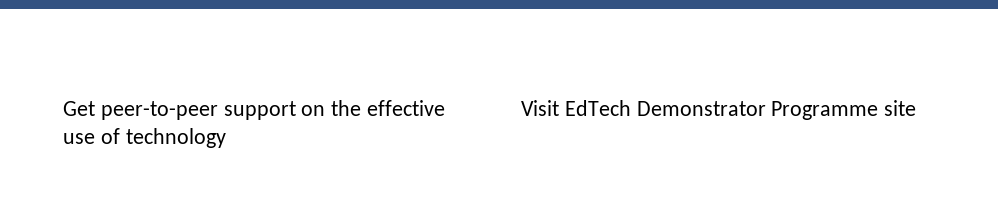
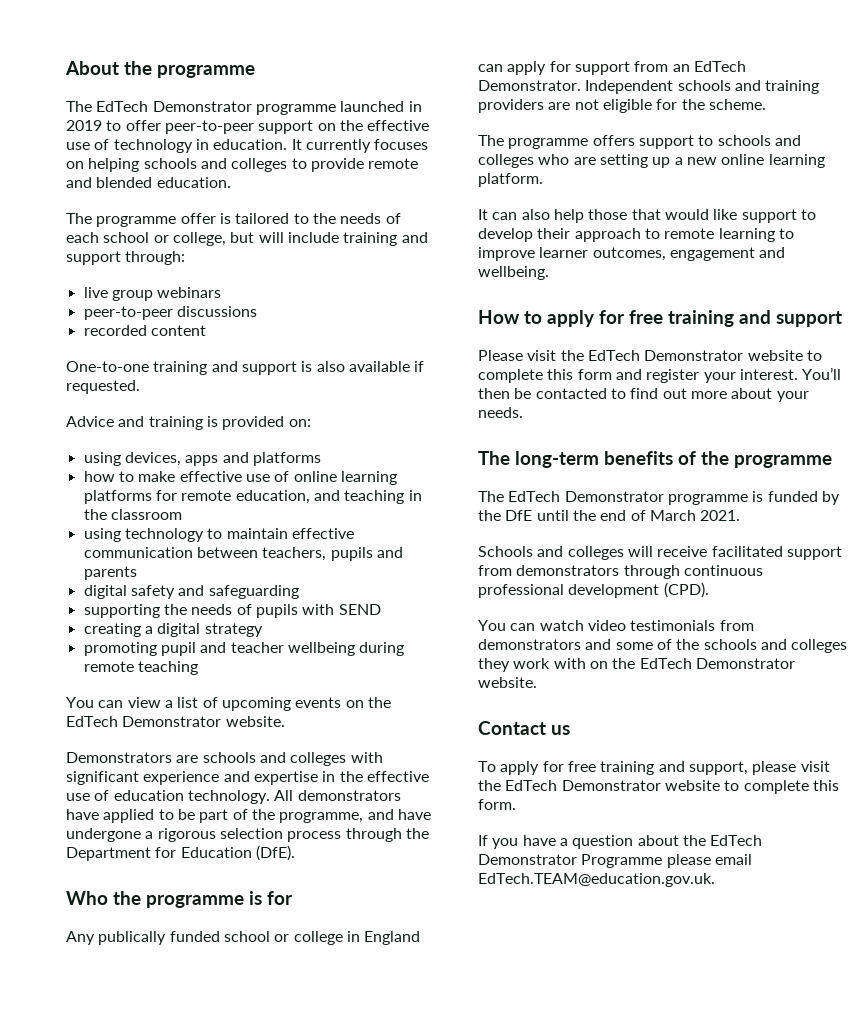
[63,101,95,116] Get -> [65,61,255,78] [66,101,422,115] [66,120,161,131] About the programme // The EdTech Demonstrator programme launched in 2019 to offer
[521,100,917,120] // Visit EdTech Demonstrator Programme site -> [195,139,429,153] [66,158,419,172] [66,177,231,188] [66,213,401,227] [66,232,428,246] [66,251,186,265] [83,287,222,301] [83,306,257,320] [83,325,206,336] [66,361,425,375] [66,380,140,394] [66,416,311,430] [83,452,321,466] [83,471,397,485] [83,490,422,504] [83,509,182,520] [83,528,354,542] [83,547,403,561] [83,566,137,580] [83,585,299,599] [83,604,381,618] [83,623,263,637] [83,642,405,656] [83,661,198,675] [66,697,391,711] [66,716,285,727] [66,752,383,766] [66,771,429,785] [66,790,401,804] [66,809,431,823] [66,828,429,842] [66,845,295,861] [66,891,293,908] [66,931,421,945] [478,61,746,75] [478,80,820,94] [478,99,766,113] [478,135,801,149] [478,154,825,168] [478,173,543,187] [478,209,816,223] [478,228,794,242] [478,247,786,261] [478,266,549,280] [478,310,842,327] [478,350,822,361] [478,367,842,383] [478,388,809,402] [478,407,523,418] [478,451,832,468] [478,491,840,505] [478,510,741,521] [478,546,842,560] [478,565,763,579] [478,582,709,598] [478,620,754,631] [478,639,848,653] [478,658,795,672] [478,677,537,688] [478,721,570,735] [478,761,830,775] [478,780,839,794] [478,799,516,810] [478,835,763,849] [478,854,752,868] [478,873,715,887] in education. It currently focuses on helping schools and colleges to provide remote and blended education. // The programme offer is tailored to the needs of each school or college, but will include training and support through: // live group webinars // peer-to-peer discussions // recorded content // One-to-one training and support is also available if requested. // Advice and training is provided on: // using devices, apps and platforms // how to make effective use of online learning platforms for remote education, and teaching in the classroom // using technology to maintain effective communication between teachers, pupils and parents // digital safety and safeguarding // supporting the needs of pupils with SEND // creating a digital strategy // promoting pupil and teacher wellbeing during remote teaching // You can view a list of upcoming events on the EdTech Demonstrator website. // Demonstrators are schools and colleges with significant experience and expertise in the effective use of education technology. All demonstrators have applied to be part of the programme, and have undergone a rigorous selection process through the Department for Education (DfE). // Who the programme is for // Any publically funded school or college in England can apply for support from an EdTech Demonstrator. Independent schools and training providers are not eligible for the scheme. // The programme offers support to schools and colleges who are setting up a new online learning platform. // It can also help those that would like support to develop their approach to remote learning to improve learner outcomes, engagement and wellbeing. // How to apply for free training and support // Please visit the EdTech Demonstrator website to complete this form and register your interest. You’ll then be contacted to find out more about your needs. // The long-term benefits of the programme // The EdTech Demonstrator programme is funded by the DfE until the end of March 2021. // Schools and colleges will receive facilitated support from demonstrators through continuous professional development (CPD). // You can watch video testimonials from demonstrators and some of the schools and colleges they work with on the EdTech Demonstrator website. // Contact us // To apply for free training and support, please visit the EdTech Demonstrator website to complete this form. // If you have a question about the EdTech Demonstrator Programme please email EdTech.TEAM@education.gov.uk.

